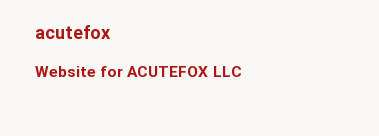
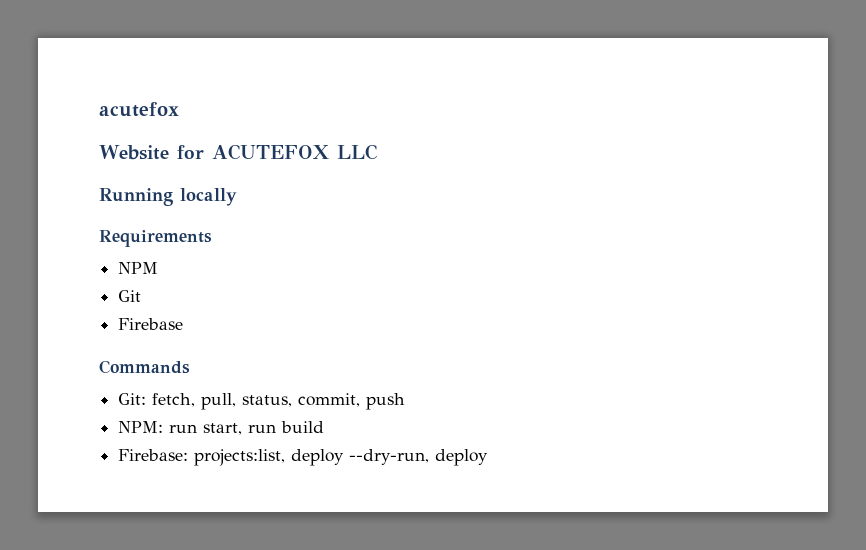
(242, 71) none -> [99,188,237,206] [99,230,212,247] [118,262,159,274] [118,290,142,302] [118,318,184,330] [99,360,190,374] [118,393,406,410] [118,421,325,435] [118,449,489,466] // Running locally // Requirements // NPM // Git // Firebase // Commands // Git: fetch, pull, status, commit, push // NPM: run start, run build // Firebase: projects:list, deploy --dry-run, deploy

